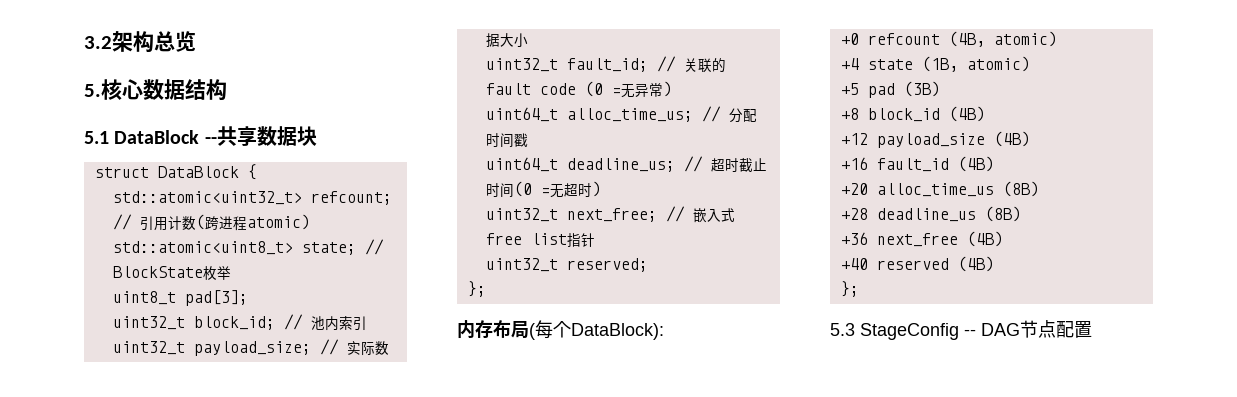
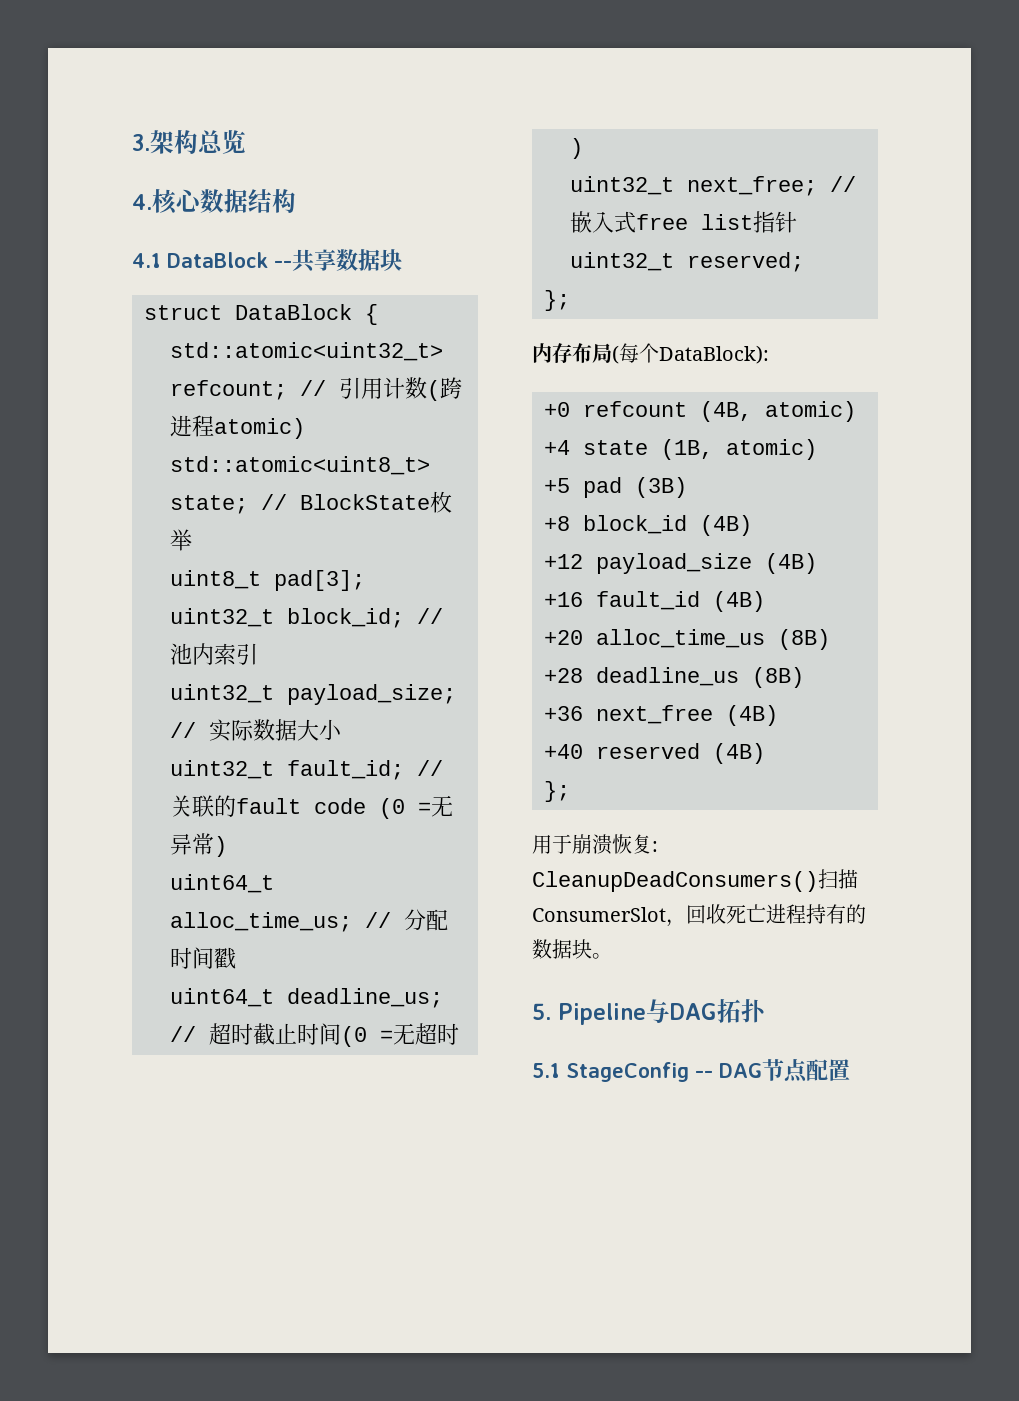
[84,36,112,49] 3.2 -> [132,134,150,151] 3.
[84,84,101,97] 5. -> [132,194,152,210] 4.
[84,131,109,144] 5.1 -> [132,253,161,268] 4.1
[830,323,855,336] 5.3 -> [532,834,658,855] [532,869,858,892] [532,904,866,927] [532,939,612,959] [532,999,766,1025] [532,1063,560,1078] 用于崩溃恢复: CleanupDeadConsumers()扫描ConsumerSlot，回收死亡进程持有的数据块。 // 5. Pipeline与DAG拓扑 // 5.1

